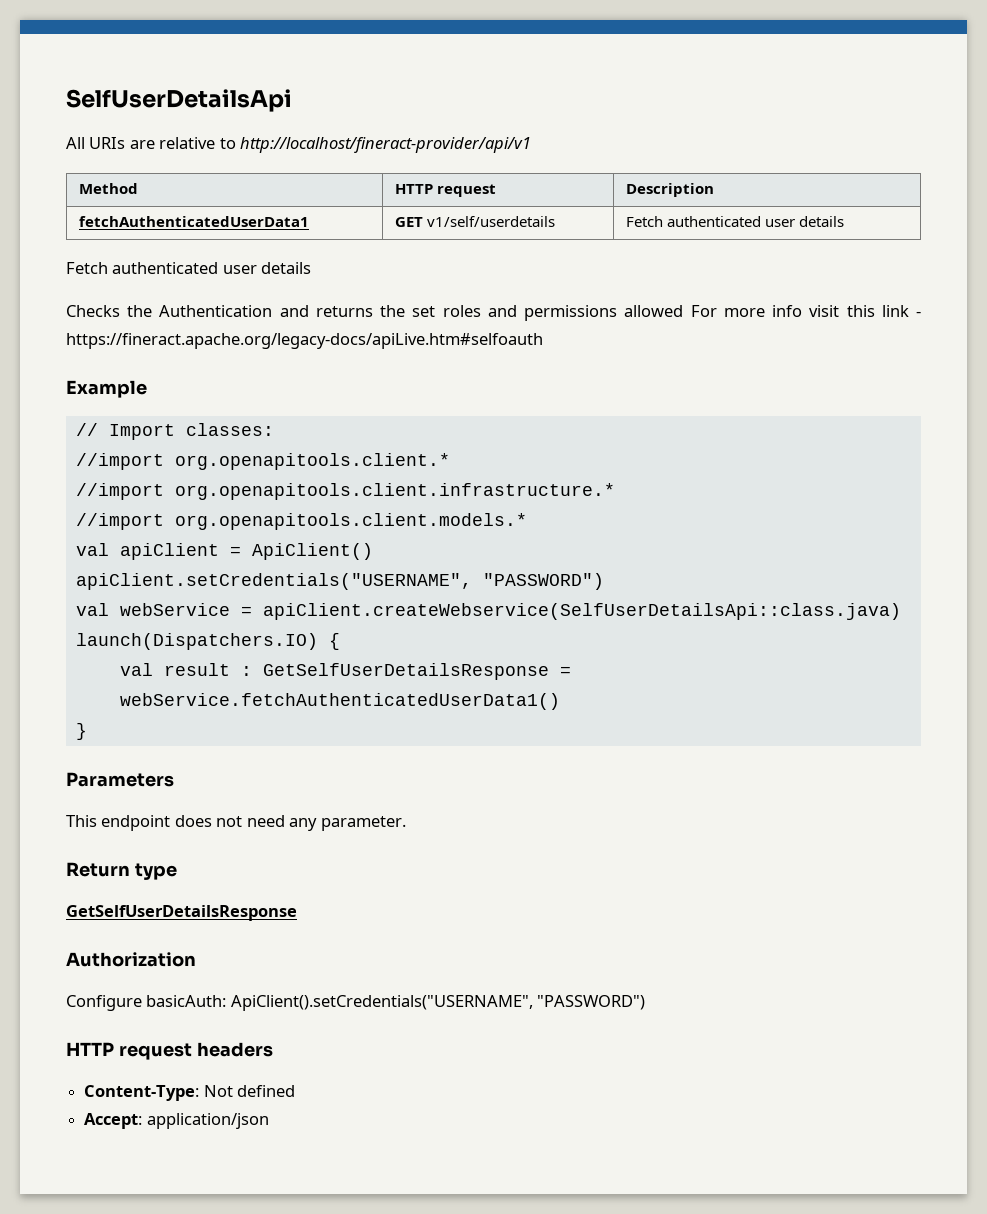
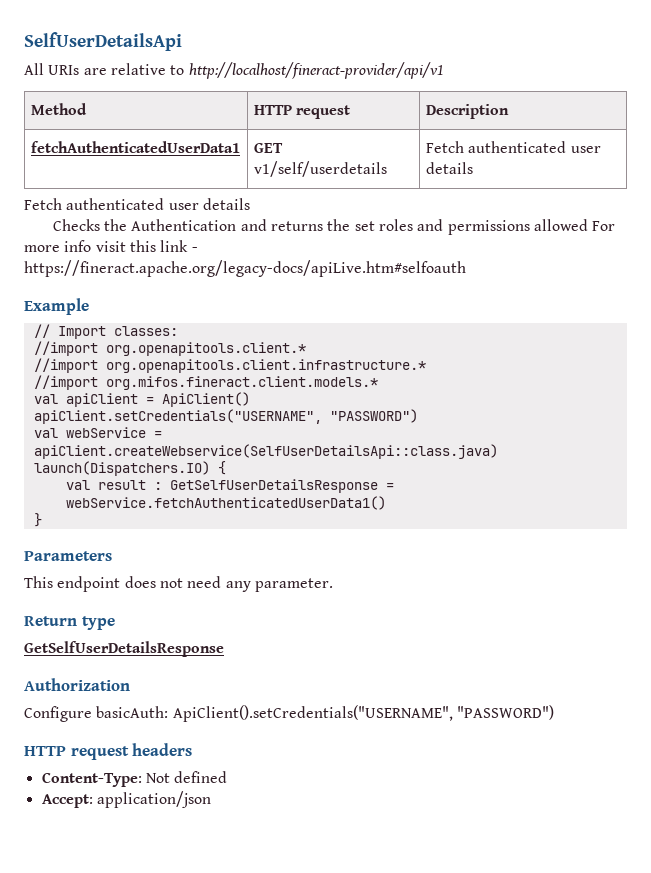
[174,513,527,530] org.openapitools.client.models.* -> [105,376,378,390] org.mifos.fineract.client.models.*

